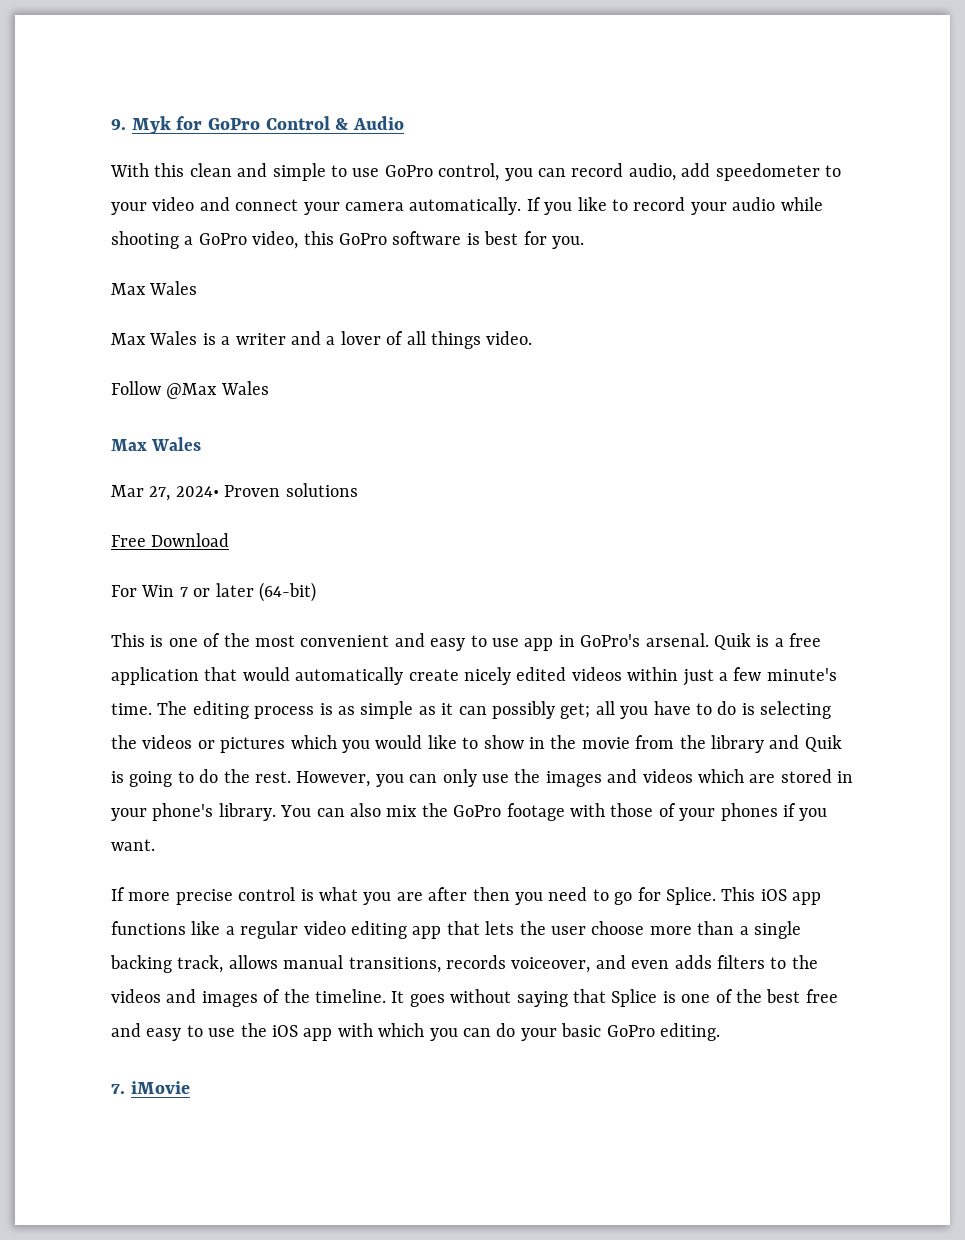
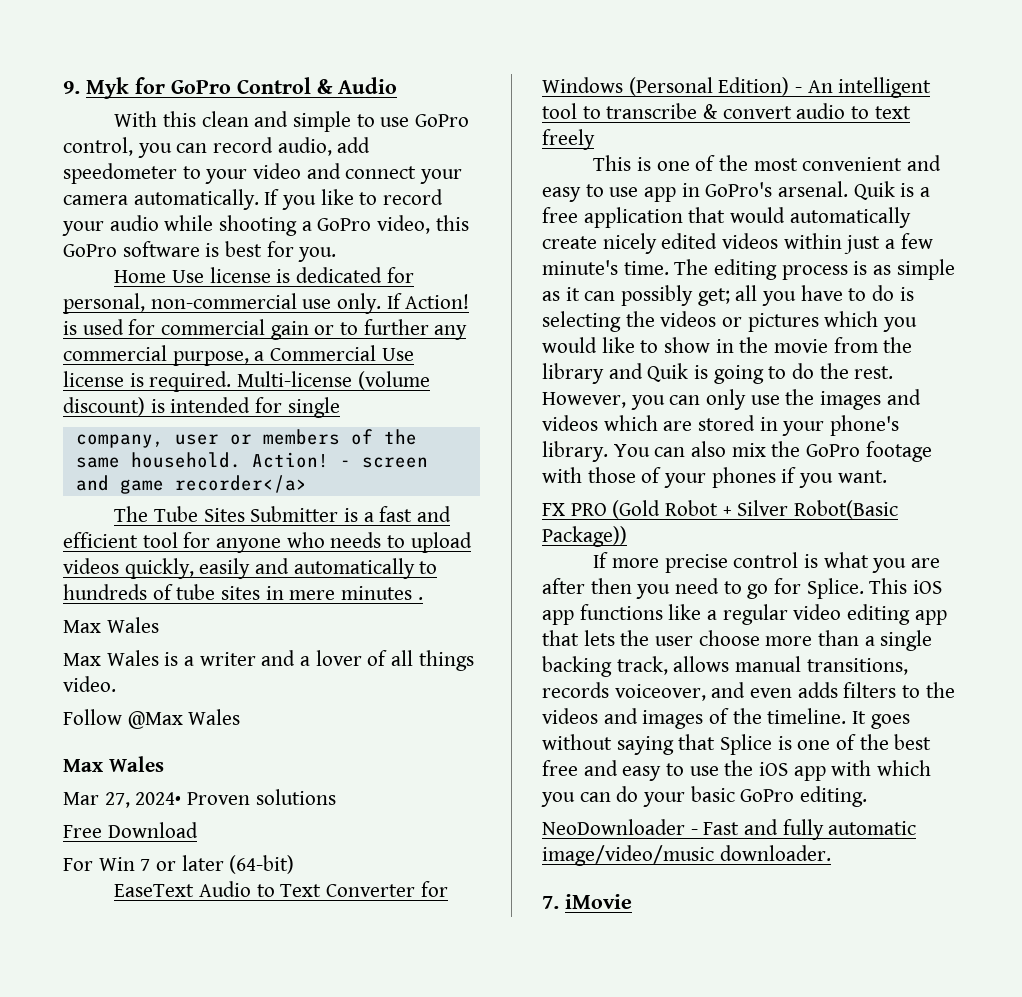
(584, 242) none -> [114,267,414,283] [63,293,470,314] [63,319,468,340] [63,345,414,366] [63,371,430,392] [63,397,340,418] [75,429,417,448] [75,452,428,468] [75,475,307,494] [114,506,451,522] [63,532,472,553] [63,558,438,579] [63,584,423,600] // Home Use license is dedicated for personal, non-commercial use only. If Action! is used for commercial gain or to further any commercial purpose, a Commercial Use license is required. Multi-license (volume discount) is intended for single // company, user or members of the same household. Action! - screen and game recorder</a> // The Tube Sites Submitter is a fast and efficient tool for anyone who needs to upload videos quickly, easily and automatically to hundreds of tube sites in mere minutes .
(316, 592) none -> [114,881,448,897] [542,77,932,98] [542,103,911,119] [542,129,595,150] // EaseText Audio to Text Converter for Windows (Personal Edition) - An intelligent tool to transcribe & convert audio to text freely
(155, 845) none -> [542,500,899,519] [542,526,627,547] // FX PRO (Gold Robot + Silver Robot(Basic Package))
(720, 1032) none -> [542,819,917,840] [542,845,831,866] // NeoDownloader - Fast and fully automatic image/video/music downloader.

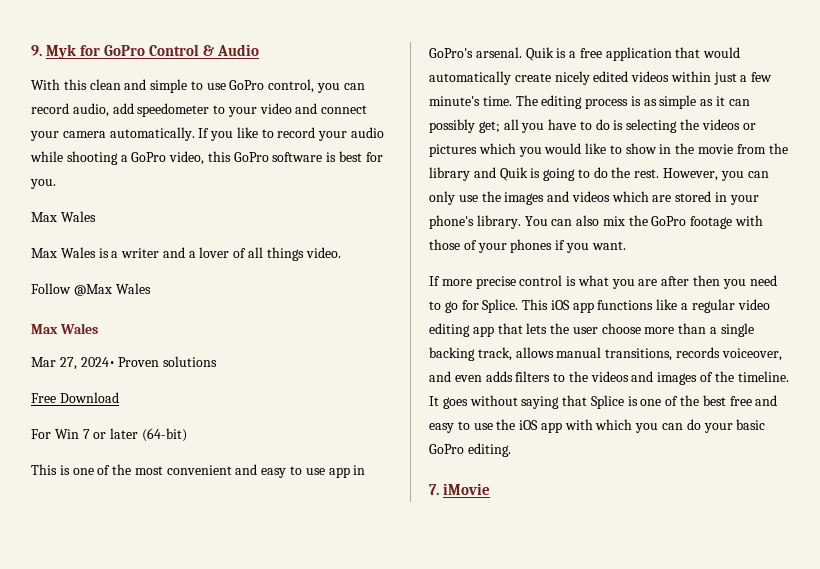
[114,267,414,283] [63,293,470,314] [63,319,468,340] [63,345,414,366] [63,371,430,392] [63,397,340,418] [75,429,417,448] [75,452,428,468] [75,475,307,494] [114,506,451,522] [63,532,472,553] [63,558,438,579] [63,584,423,600] // Home Use license is dedicated for personal, non-commercial use only. If Action! is used for commercial gain or to further any commercial purpose, a Commercial Use license is required. Multi-license (volume discount) is intended for single // company, user or members of the same household. Action! - screen and game recorder</a> // The Tube Sites Submitter is a fast and efficient tool for anyone who needs to upload videos quickly, easily and automatically to hundreds of tube sites in mere minutes . -> (56, 184) none
[114,881,448,897] [542,77,932,98] [542,103,911,119] [542,129,595,150] // EaseText Audio to Text Converter for Windows (Personal Edition) - An intelligent tool to transcribe & convert audio to text freely -> (187, 435) none
[542,500,899,519] [542,526,627,547] // FX PRO (Gold Robot + Silver Robot(Basic Package)) -> (626, 245) none
[542,819,917,840] [542,845,831,866] // NeoDownloader - Fast and fully automatic image/video/music downloader. -> (511, 450) none

